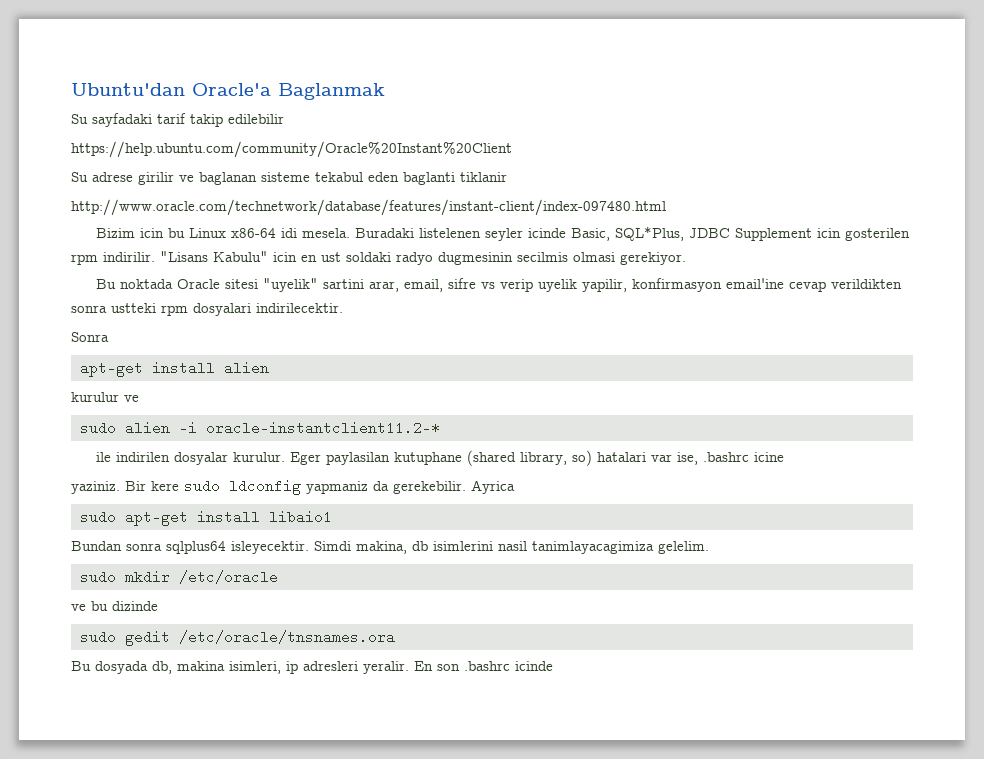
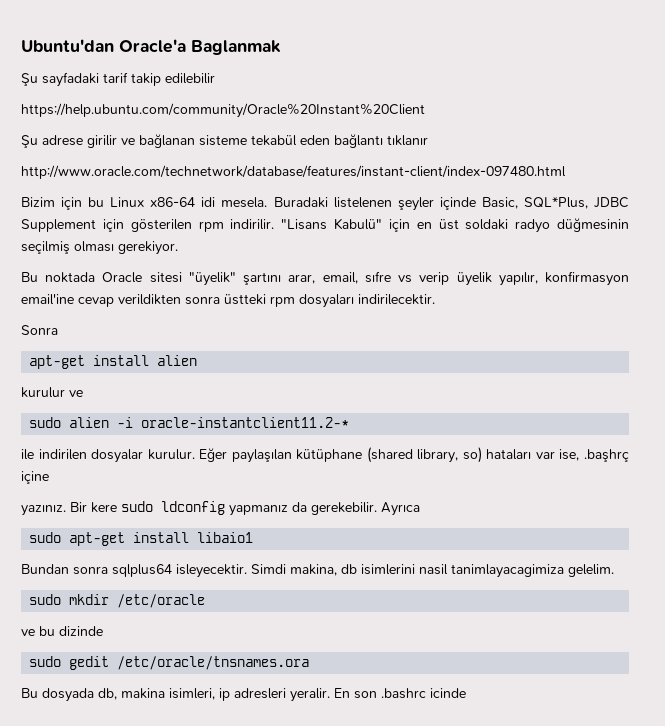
[71,114,88,124] Su -> [21,73,38,86] Şu
[71,172,88,182] Su -> [21,135,38,148] Şu
[199,172,507,185] baglanan sisteme tekabul eden baglanti tiklanir -> [139,134,428,148] bağlanan sisteme tekabül eden bağlantı tıklanır
[139,228,164,238] icin -> [61,197,83,210] için
[484,228,566,241] seyler icinde -> [397,197,476,211] şeyler içinde
[816,228,910,241] icin gosterilen -> [102,219,192,232] için gösterilen
[213,251,615,265] Kabulu" icin en ust soldaki radyo dugmesinin secilmis olmasi -> [334,218,629,233] [21,241,114,254] Kabulü" için en üst soldaki radyo düğmesinin seçilmiş olması
[262,278,364,292] "uyelik" sartini -> [188,272,282,286] "üyelik" şartını
[447,278,476,289] sifre -> [364,271,391,283] sıfre
[537,279,627,292] uyelik yapilir, -> [456,272,538,286] üyelik yapılır,
[111,303,251,316] ustteki rpm dosyalari -> [224,294,354,308] üstteki rpm dosyaları
[289,452,462,465] Eger paylasilan kutuphane -> [199,448,363,463] Eğer paylaşılan kütüphane
[596,452,646,462] hatalari -> [486,449,532,460] hataları
[702,452,784,462] [71,481,120,494] .bashrc icine // yaziniz. -> [584,449,630,462] [21,471,49,484] [21,505,66,516] .başhrç içine // yazınız.
[306,481,368,494] yapmaniz -> [229,505,288,516] yapmanız
[471,480,515,494] Ayrica -> [381,502,420,516] Ayrıca

